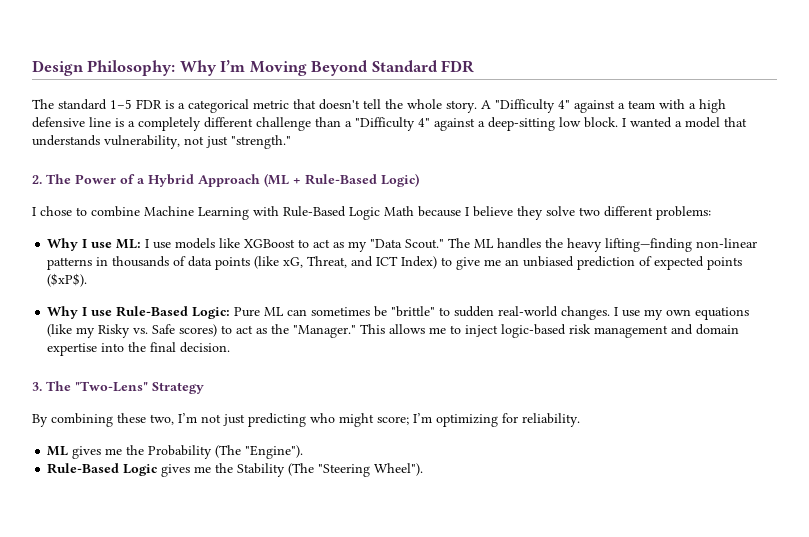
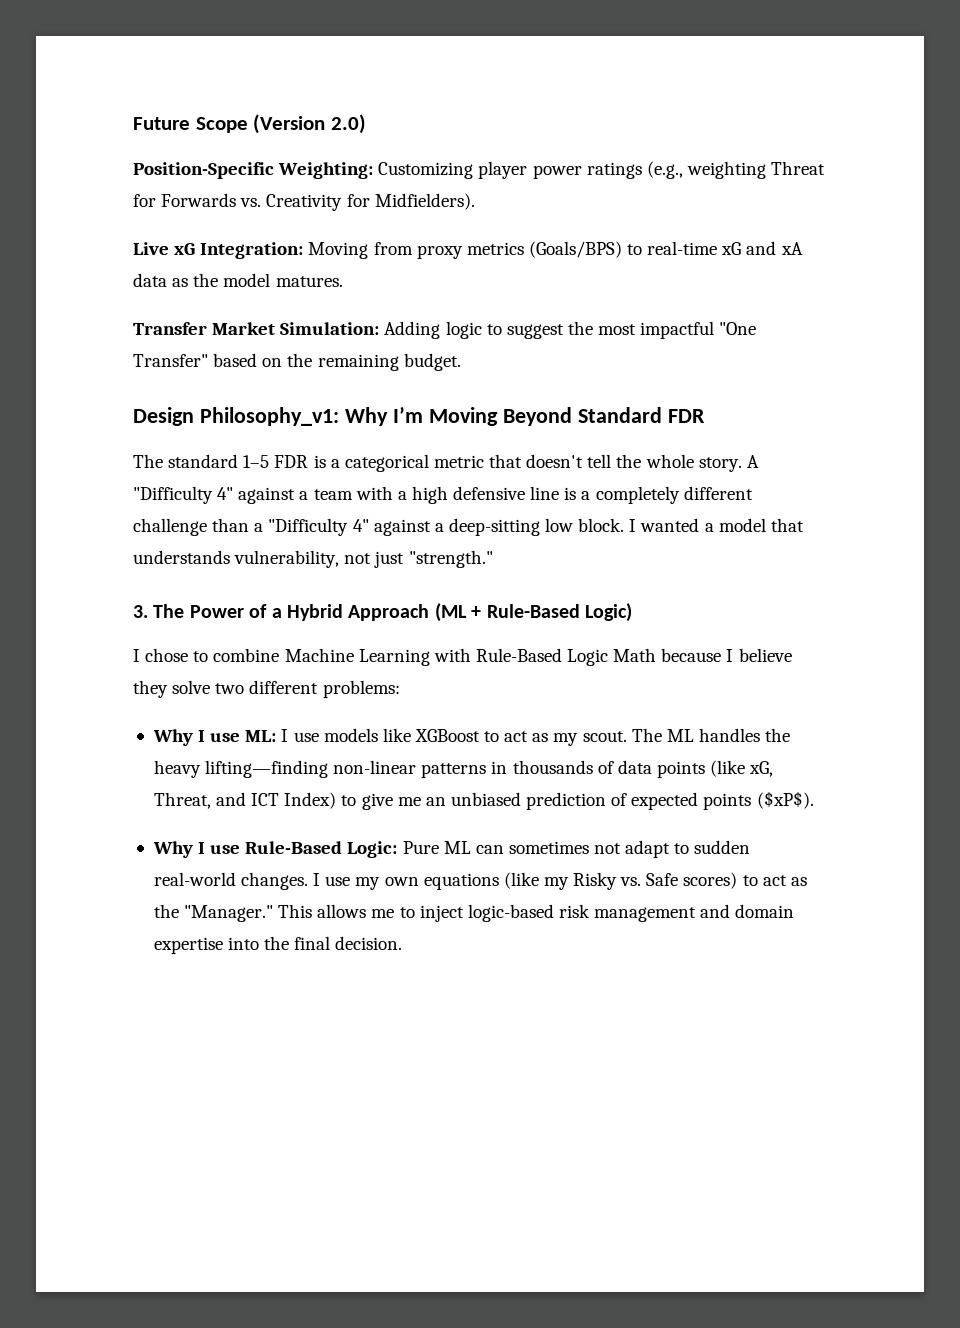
[32,60,176,76] Design Philosophy: -> [133,114,367,134] [133,161,826,179] [133,193,475,211] [133,241,803,259] [133,273,343,287] [133,321,757,339] [133,353,461,371] [133,407,339,426] Future Scope (Version 2.0) // Position-Specific Weighting: Customizing player power ratings (e.g., weighting Threat for Forwards vs. Creativity for Midfielders). // Live xG Integration: Moving from proxy metrics (Goals/BPS) to real-time xG and xA data as the model matures. // Transfer Market Simulation: Adding logic to suggest the most impactful "One Transfer" based on the remaining budget. // Design Philosophy_v1:
[32,175,42,184] 2. -> [133,605,148,618] 3.
[370,239,445,249] "Data Scout." -> [582,731,627,742] scout.
[374,306,436,317] be "brittle" -> [594,840,671,858] not adapt
[32,381,204,394] [32,413,580,427] [47,445,304,459] [47,463,424,477] // 3. The "Two-Lens" Strategy // By combining these two, I’m not just predicting who might score; I’m optimizing for reliability. // ML gives me the Probability (The "Engine"). // Rule-Based Logic gives me the Stability (The "Steering Wheel"). -> (403, 943) none

